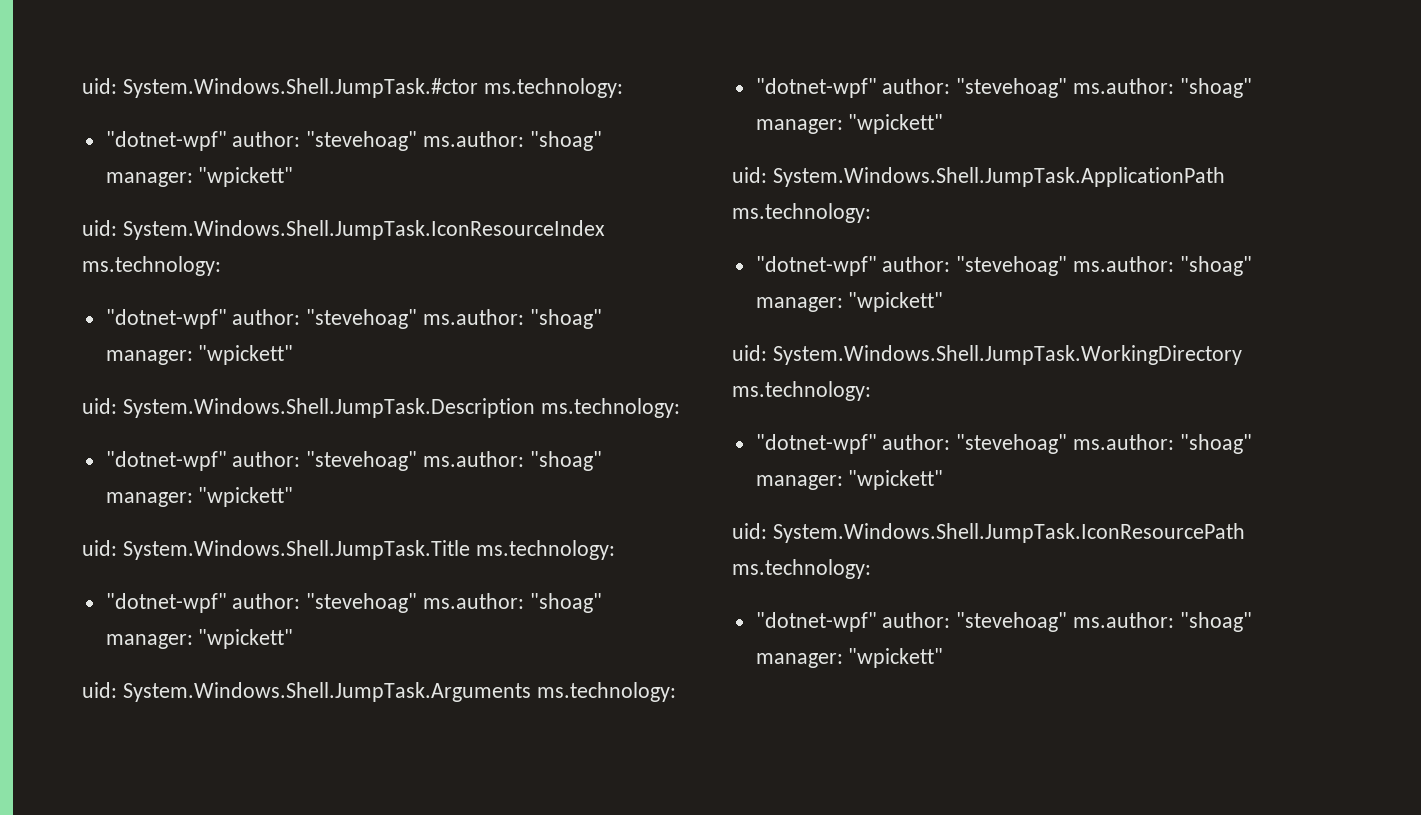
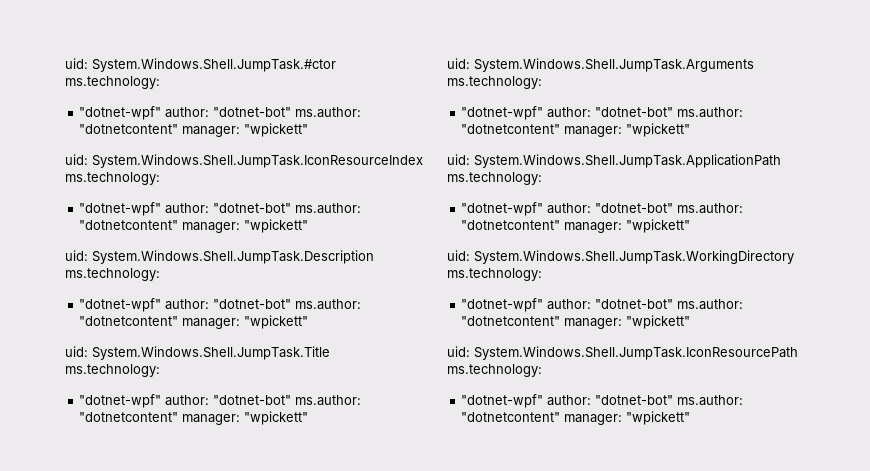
[306,131,602,151] "stevehoag" ms.author: "shoag" -> [213,107,362,118] [79,124,179,134] "dotnet-bot" ms.author: "dotnetcontent"
[306,309,602,329] "stevehoag" ms.author: "shoag" -> [213,203,362,214] [79,220,179,230] "dotnet-bot" ms.author: "dotnetcontent"
[306,451,602,471] "stevehoag" ms.author: "shoag" -> [213,299,362,310] [79,316,179,326] "dotnet-bot" ms.author: "dotnetcontent"
[306,593,602,613] "stevehoag" ms.author: "shoag" -> [213,395,362,406] [79,412,179,422] "dotnet-bot" ms.author: "dotnetcontent"
[956,78,1252,98] "stevehoag" ms.author: "shoag" -> [595,107,744,118] [461,124,561,134] "dotnet-bot" ms.author: "dotnetcontent"
[956,256,1252,276] "stevehoag" ms.author: "shoag" -> [595,203,744,214] [461,220,561,230] "dotnet-bot" ms.author: "dotnetcontent"
[956,434,1252,454] "stevehoag" ms.author: "shoag" -> [595,299,744,310] [461,316,561,326] "dotnet-bot" ms.author: "dotnetcontent"
[956,612,1252,632] "stevehoag" ms.author: "shoag" -> [595,395,744,406] [461,412,561,422] "dotnet-bot" ms.author: "dotnetcontent"

